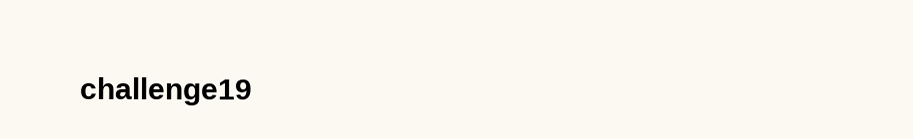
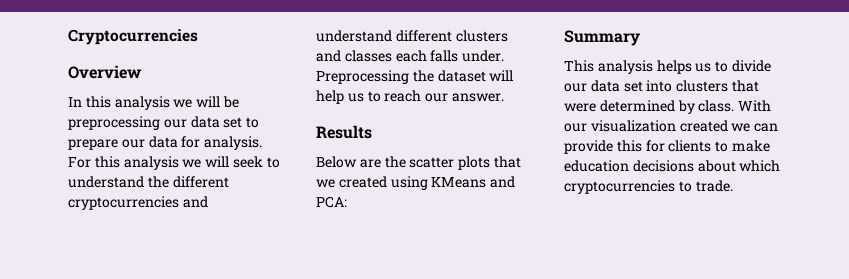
[79,77,252,106] challenge19 -> [68,29,198,45] [68,65,142,79] [68,96,239,110] [68,116,260,130] [68,136,263,150] [68,156,280,170] [68,176,229,188] [68,196,208,210] [316,30,508,42] [316,50,505,62] [316,70,514,84] [316,90,504,104] [316,125,372,139] [316,156,521,170] [316,176,516,190] [316,196,347,208] [564,30,640,46] [564,60,771,74] [564,80,759,92] [564,100,772,114] [564,120,779,132] [564,140,770,154] [564,160,781,172] [564,180,733,194] Cryptocurrencies // Overview // In this analysis we will be preprocessing our data set to prepare our data for analysis. For this analysis we will seek to understand the different cryptocurrencies and understand different clusters and classes each falls under. Preprocessing the dataset will help us to reach our answer. // Results // Below are the scatter plots that we created using KMeans and PCA: // Summary // This analysis helps us to divide our data set into clusters that were determined by class. With our visualization created we can provide this for clients to make education decisions about which cryptocurrencies to trade.

